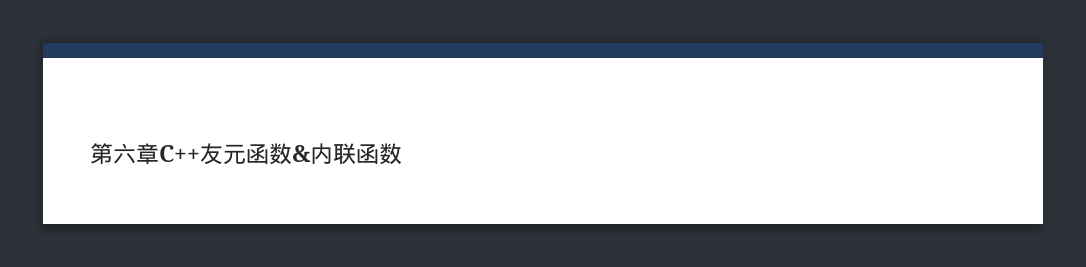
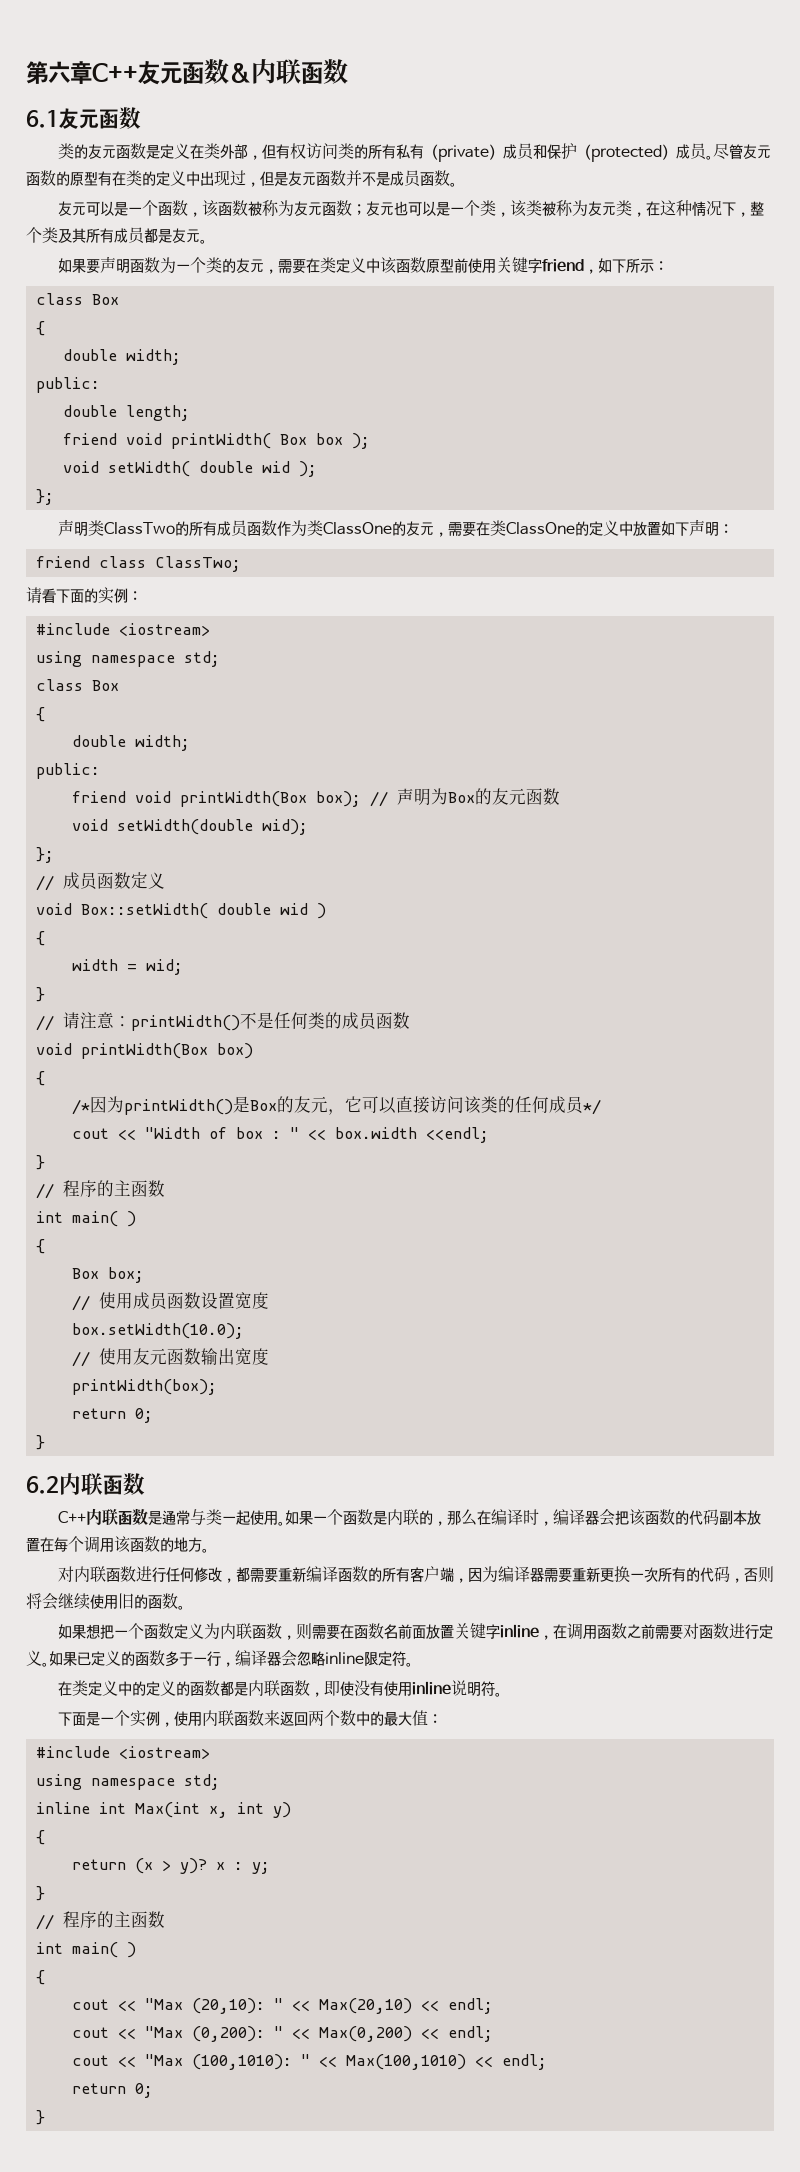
(402, 154) none -> [26,107,141,129] [57,143,771,162] [26,170,457,187] [57,200,764,217] [26,227,207,244] [57,256,668,274] [35,293,119,305] [35,321,45,336] [62,349,181,365] [35,377,100,393] [62,405,190,421] [62,433,370,449] [62,461,317,477] [35,489,54,505] [57,519,733,537] [35,556,241,572] [26,587,142,604] [35,623,210,636] [35,651,220,667] [35,679,119,691] [35,707,45,722] [71,735,190,751] [35,763,100,779] [71,788,560,807] [71,819,308,835] [35,847,54,863] [35,872,165,891] [35,903,326,919] [35,931,45,946] [71,959,183,975] [35,987,45,1002] [35,1012,410,1031] [35,1043,253,1059] [35,1071,45,1086] [71,1096,601,1115] [71,1127,489,1143] [35,1155,45,1170] [35,1180,165,1199] [35,1211,136,1227] [35,1239,45,1254] [71,1267,144,1283] [71,1292,269,1311] [71,1323,244,1339] [71,1348,269,1367] [71,1379,217,1395] [71,1408,153,1423] [35,1435,45,1450] [26,1473,145,1495] [57,1508,761,1526] [26,1536,209,1553] [57,1566,774,1583] [26,1593,185,1610] [57,1623,773,1640] [26,1650,413,1667] [57,1680,502,1697] [57,1710,442,1727] [35,1746,210,1759] [35,1774,220,1790] [35,1802,291,1818] [35,1830,45,1845] [71,1858,270,1874] [35,1886,45,1901] [35,1911,165,1930] [35,1942,136,1958] [35,1970,45,1985] [71,1998,493,2014] [71,2026,493,2042] [71,2054,547,2070] [71,2083,153,2098] [35,2110,45,2125] // 6.1友元函数 // 类的友元函数是定义在类外部，但有权访问类的所有私有（private）成员和保护（protected）成员。尽管友元函数的原型有在类的定义中出现过，但是友元函数并不是成员函数。 // 友元可以是一个函数，该函数被称为友元函数；友元也可以是一个类，该类被称为友元类，在这种情况下，整个类及其所有成员都是友元。 // 如果要声明函数为一个类的友元，需要在类定义中该函数原型前使用关键字friend，如下所示： // class Box // { // double width; // public: // double length; // friend void printWidth( Box box ); // void setWidth( double wid ); // }; // 声明类ClassTwo的所有成员函数作为类ClassOne的友元，需要在类ClassOne的定义中放置如下声明： // friend class ClassTwo; // 请看下面的实例： // #include <iostream> // using namespace std; // class Box // { // double width; // public: // friend void printWidth(Box box); // 声明为Box的友元函数 // void setWidth(double wid); // }; // // 成员函数定义 // void Box::setWidth( double wid ) // { // width = wid; // } // // 请注意：printWidth()不是任何类的成员函数 // void printWidth(Box box) // { // /*因为printWidth()是Box的友元，它可以直接访问该类的任何成员*/ // cout << "Width of box : " << box.width <<endl; // } // // 程序的主函数 // int main( ) // { // Box box; // // 使用成员函数设置宽度 // box.setWidth(10.0); // // 使用友元函数输出宽度 // printWidth(box); // return 0; // } // 6.2内联函数 // C++内联函数是通常与类一起使用。如果一个函数是内联的，那么在编译时，编译器会把该函数的代码副本放置在每个调用该函数的地方。 // 对内联函数进行任何修改，都需要重新编译函数的所有客户端，因为编译器需要重新更换一次所有的代码，否则将会继续使用旧的函数。 // 如果想把一个函数定义为内联函数，则需要在函数名前面放置关键字inline，在调用函数之前需要对函数进行定义。如果已定义的函数多于一行，编译器会忽略inline限定符。 // 在类定义中的定义的函数都是内联函数，即使没有使用inline说明符。 // 下面是一个实例，使用内联函数来返回两个数中的最大值： // #include <iostream> // using namespace std; // inline int Max(int x, int y) // { // return (x > y)? x : y; // } // // 程序的主函数 // int main( ) // { // cout << "Max (20,10): " << Max(20,10) << endl; // cout << "Max (0,200): " << Max(0,200) << endl; // cout << "Max (100,1010): " << Max(100,1010) << endl; // return 0; // }

